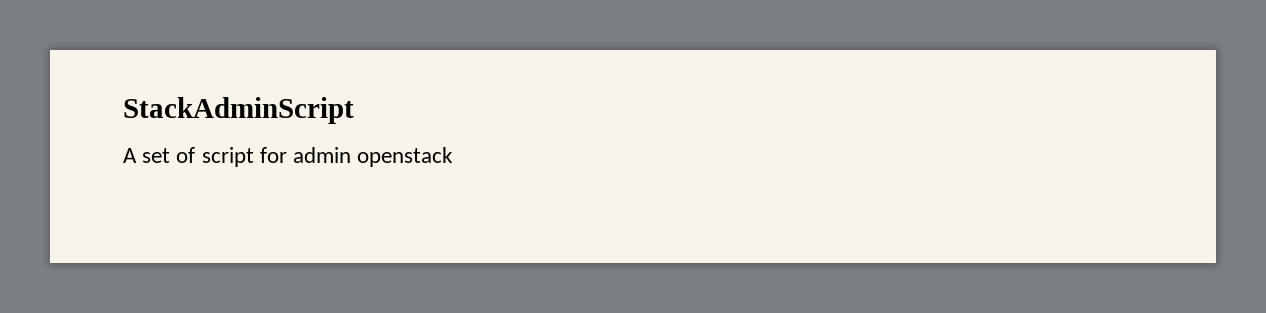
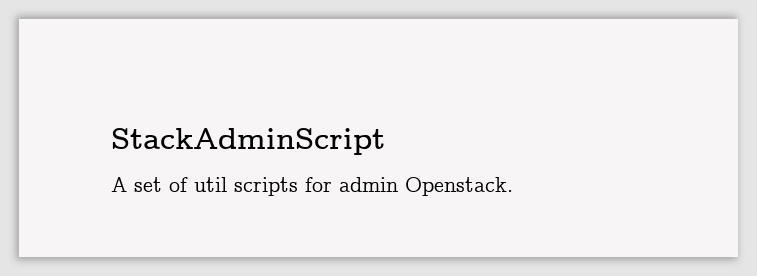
[201,147,254,167] script -> [194,177,298,196] util scripts
[357,147,454,167] openstack -> [405,177,513,196] Openstack.

